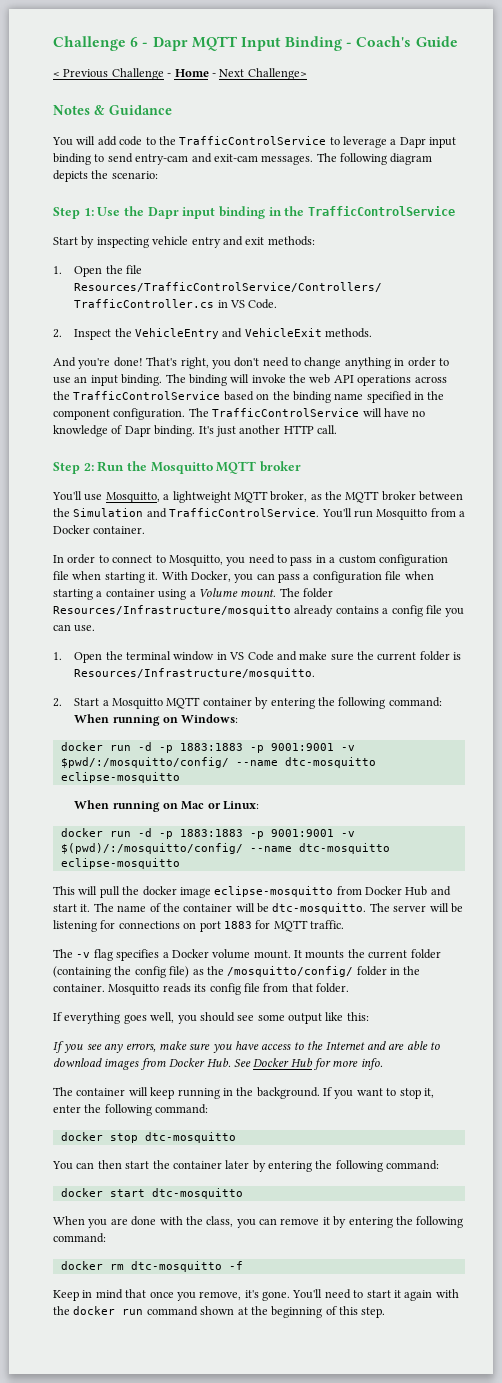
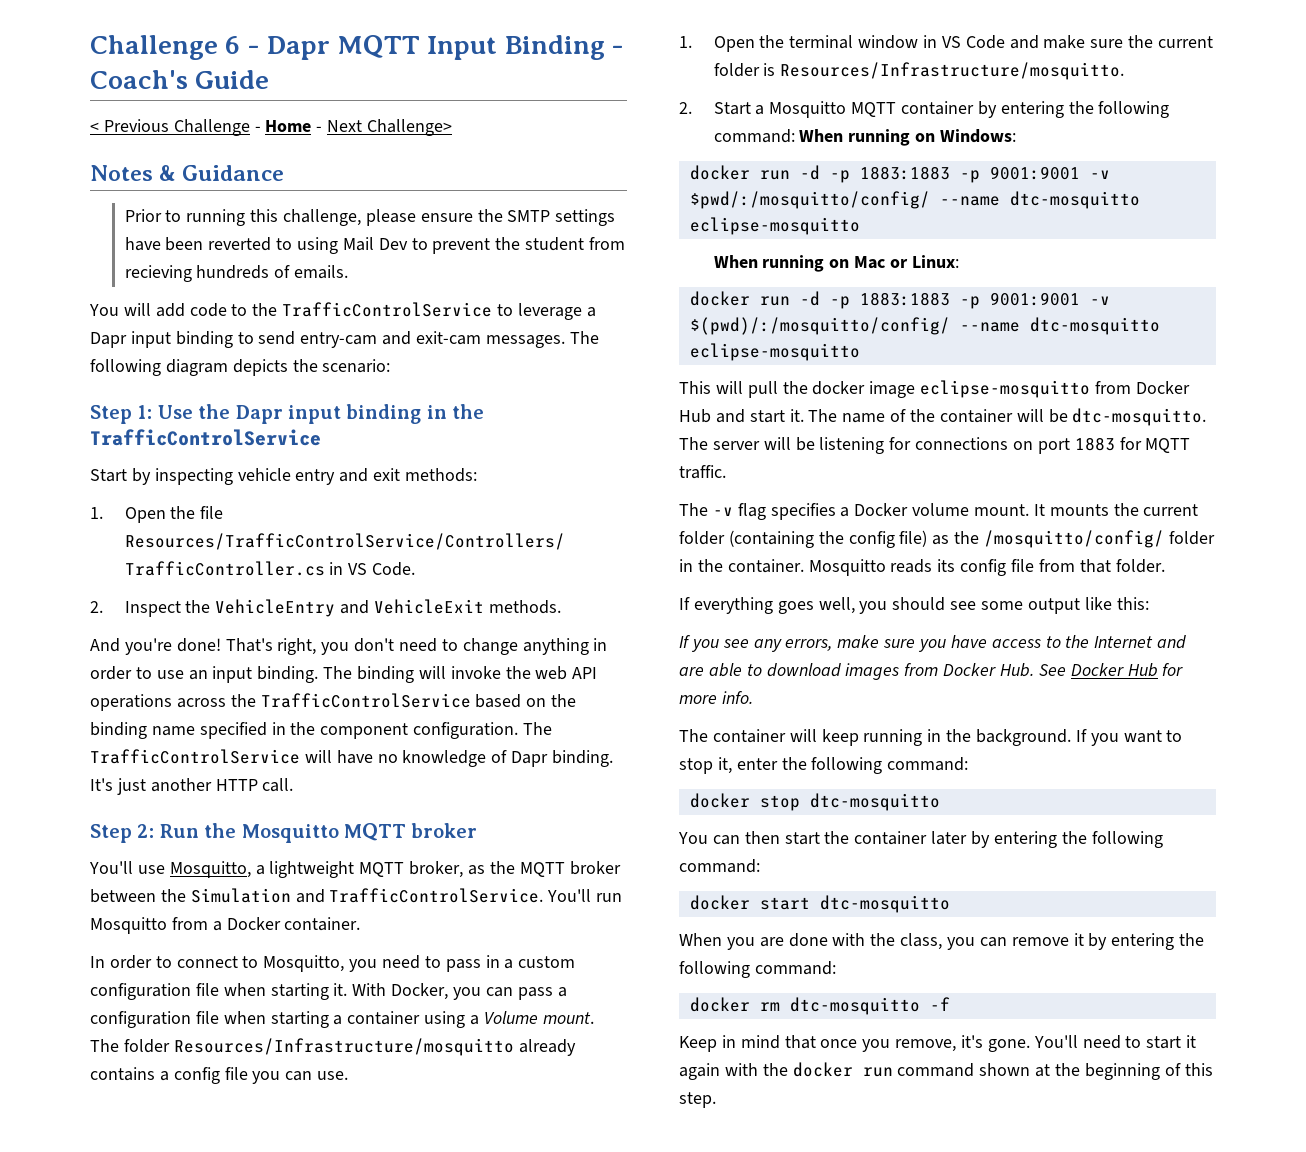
(172, 110) none -> [124,209,616,226] [124,237,626,254] [124,265,349,282] // Prior to running this challenge, please ensure the SMTP settings have been reverted to using Mail Dev to prevent the student from recieving hundreds of emails.

